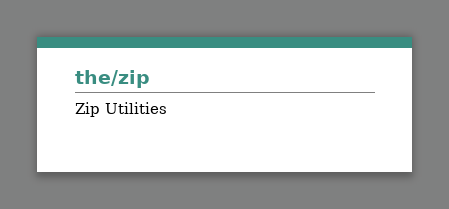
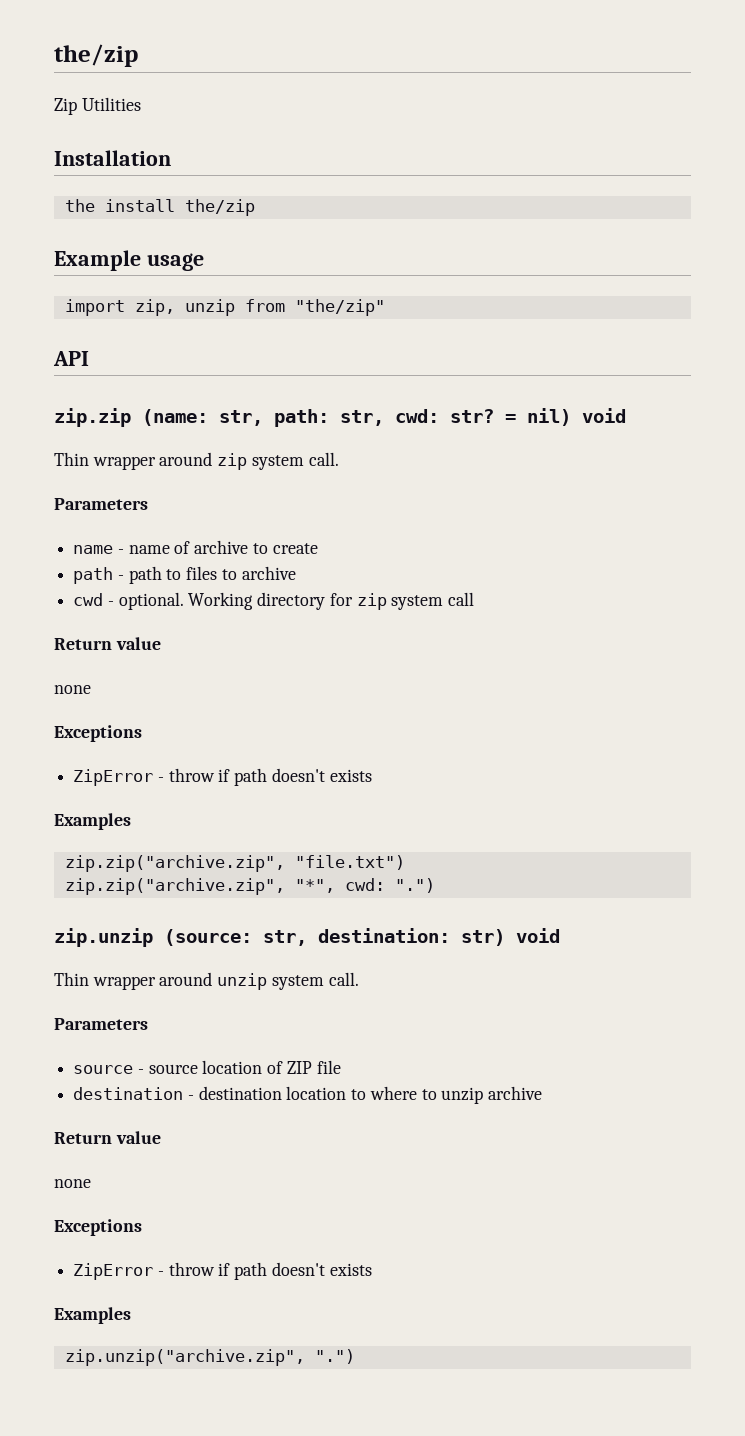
(167, 108) none -> [54,150,171,166] [64,199,255,216] [54,250,204,271] [64,299,385,316] [53,351,89,366] [54,408,626,427] [54,452,339,470] [54,498,148,510] [73,540,318,554] [73,566,296,584] [73,592,475,610] [54,637,161,650] [54,685,91,694] [54,725,142,742] [73,768,372,786] [54,813,131,830] [64,855,405,872] [64,878,435,895] [54,928,560,947] [54,972,359,990] [54,1018,148,1030] [73,1060,341,1074] [73,1086,543,1104] [54,1131,161,1144] [54,1179,91,1188] [54,1219,142,1236] [73,1262,372,1280] [54,1307,131,1324] [64,1349,355,1366] // Installation // the install the/zip // Example usage // import zip, unzip from "the/zip" // API // zip.zip (name: str, path: str, cwd: str? = nil) void // Thin wrapper around zip system call. // Parameters // name - name of archive to create // path - path to files to archive // cwd - optional. Working directory for zip system call // Return value // none // Exceptions // ZipError - throw if path doesn't exists // Examples // zip.zip("archive.zip", "file.txt") // zip.zip("archive.zip", "*", cwd: ".") // zip.unzip (source: str, destination: str) void // Thin wrapper around unzip system call. // Parameters // source - source location of ZIP file // destination - destination location to where to unzip archive // Return value // none // Exceptions // ZipError - throw if path doesn't exists // Examples // zip.unzip("archive.zip", ".")

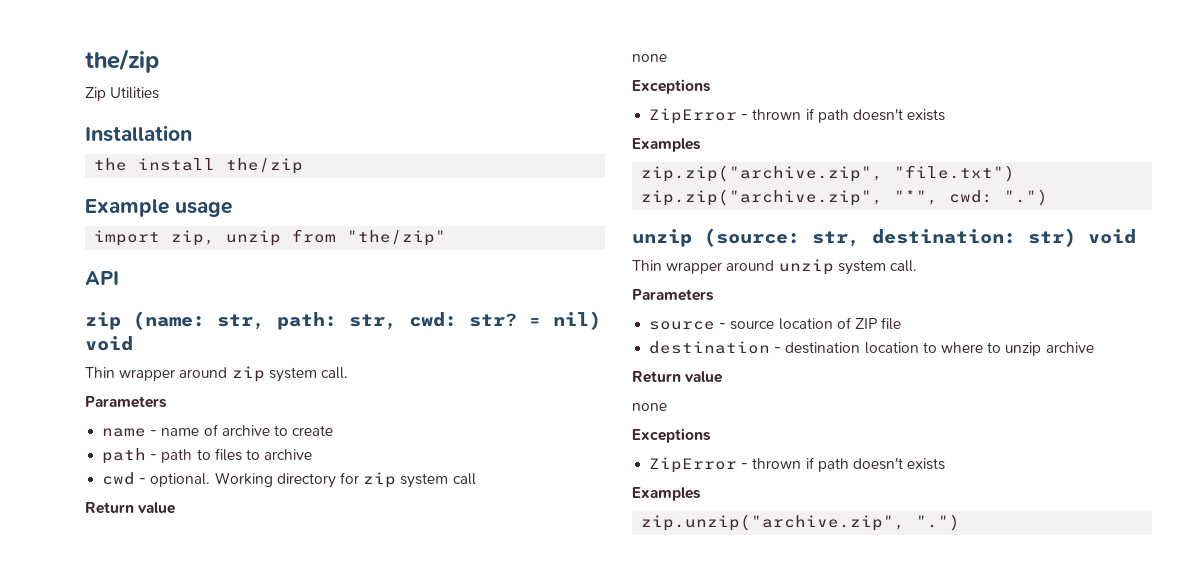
[54,408,131,427] zip.zip -> [85,312,121,330] zip
[168,768,215,782] throw -> [752,109,802,120] thrown
[54,928,153,947] zip.unzip -> [632,229,692,247] unzip
[168,1262,215,1276] throw -> [752,458,802,469] thrown

